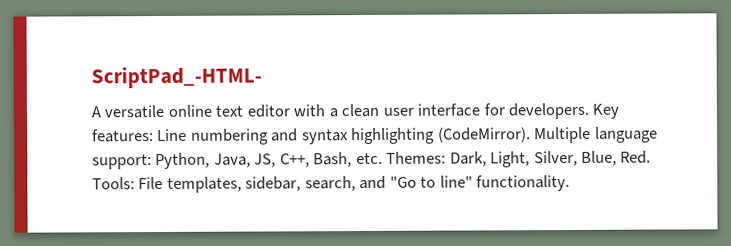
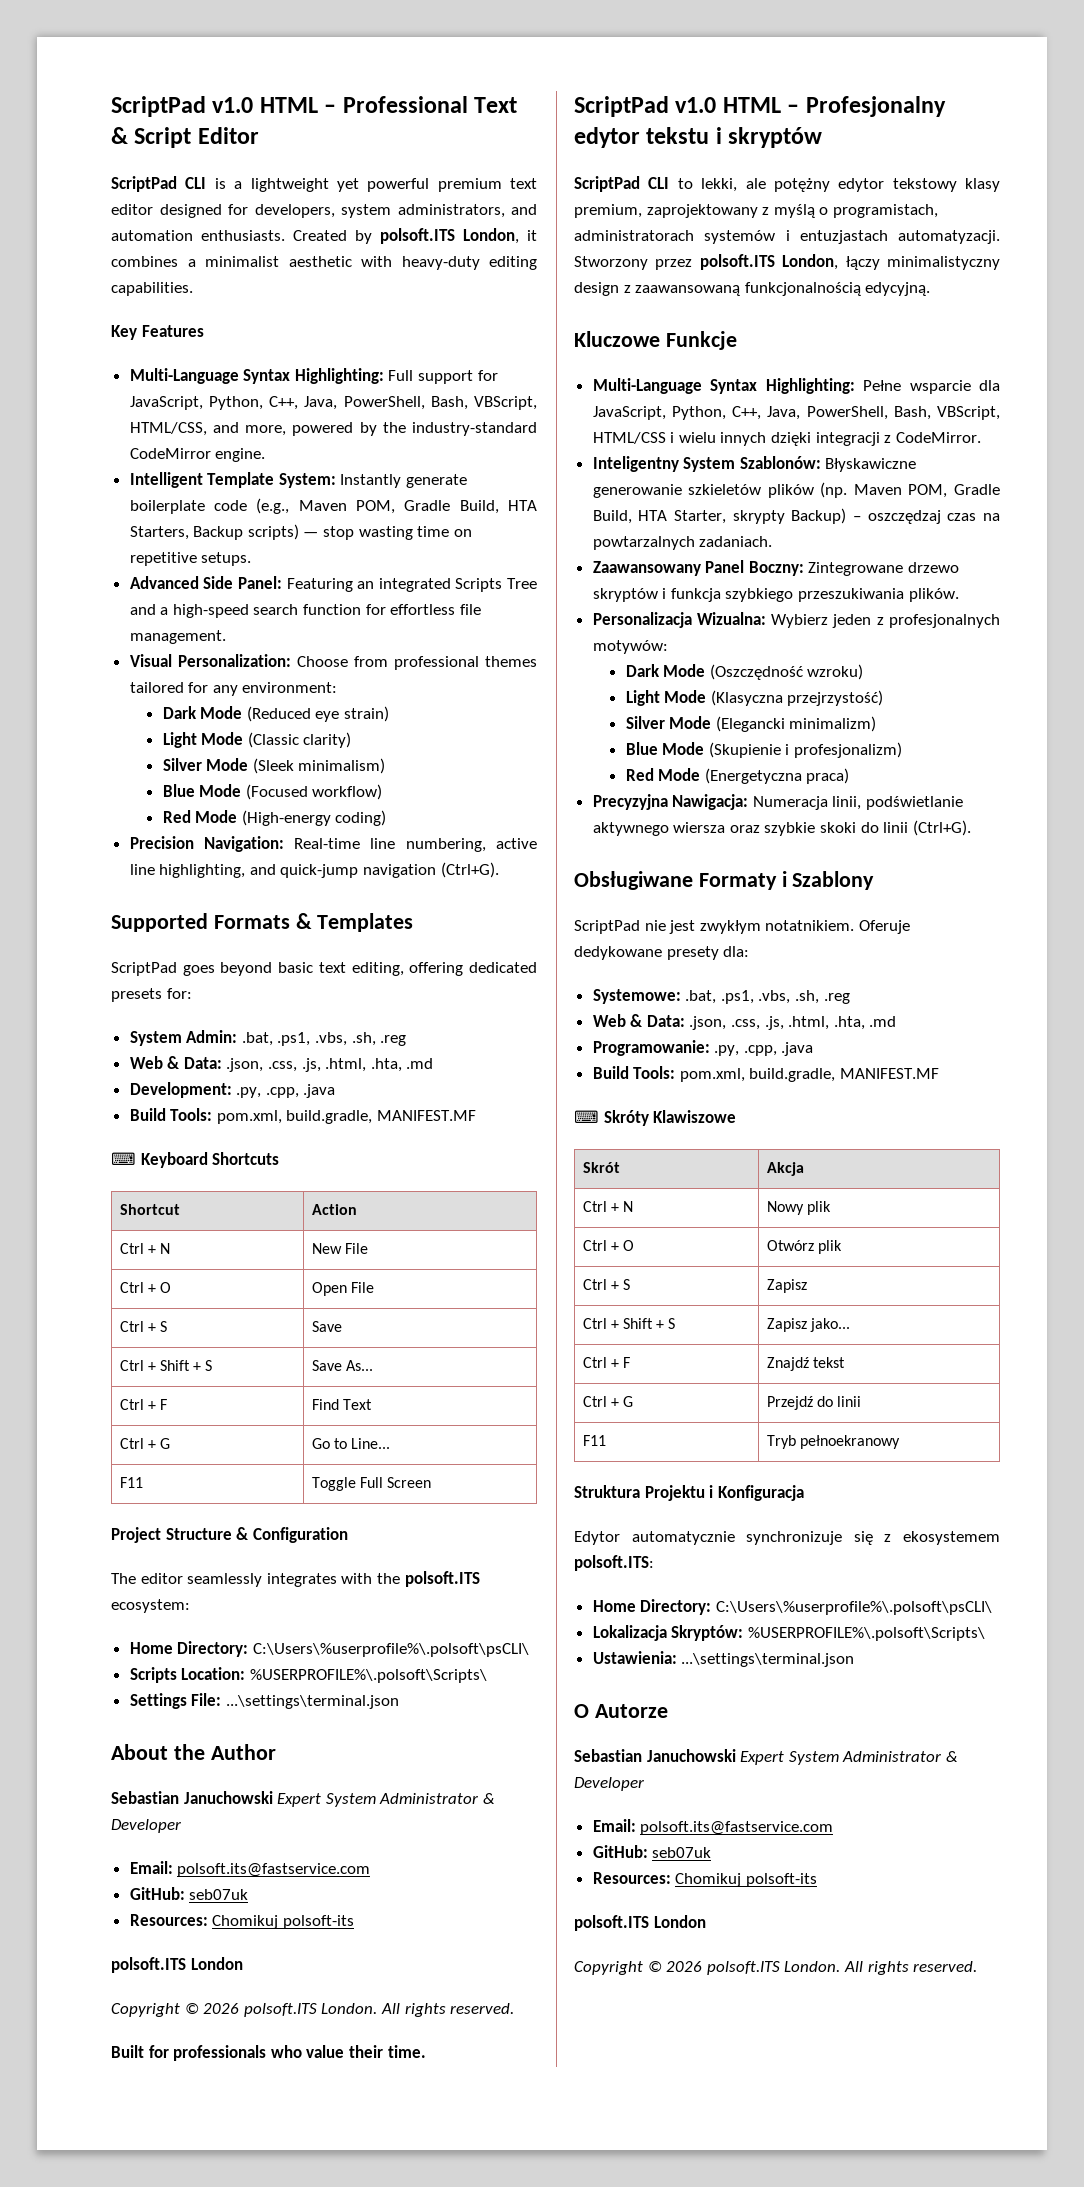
[91,66,262,89] [91,102,620,120] [92,126,658,145] [92,150,652,170] [92,174,571,193] ScriptPad_-HTML- // A versatile online text editor with a clean user interface for developers. Key features: Line numbering and syntax highlighting (CodeMirror). Multiple language support: Python, Java, JS, C++, Bash, etc. Themes: Dark, Light, Silver, Blue, Red. Tools: File templates, sidebar, search, and "Go to line" functionality. -> [111,96,518,117] [111,127,259,148] [111,176,537,192] [111,204,537,218] [111,228,537,244] [111,256,537,270] [111,282,193,296] [111,325,204,340] [129,368,498,384] [129,396,537,410] [129,422,537,436] [129,448,266,462] [129,472,468,488] [129,498,537,514] [129,524,472,540] [129,552,252,566] [129,576,537,592] [129,604,481,618] [129,630,226,644] [129,654,537,670] [129,682,338,696] [162,706,389,722] [162,732,352,748] [162,758,386,774] [162,784,383,800] [162,810,387,826] [129,836,537,852] [129,862,499,878] [111,913,414,932] [111,962,537,976] [111,988,192,1002] [129,1030,407,1046] [129,1056,434,1072] [129,1082,336,1098] [129,1108,477,1124] [111,1152,280,1168] [119,1204,180,1215] [311,1204,357,1215] [119,1243,171,1254] [311,1243,368,1254] [119,1282,172,1293] [311,1282,374,1296] [119,1321,168,1332] [311,1321,342,1332] [119,1360,213,1371] [311,1360,373,1371] [119,1399,168,1410] [311,1399,372,1410] [119,1438,171,1449] [311,1438,391,1449] [119,1477,143,1488] [311,1477,432,1491] [111,1527,348,1543] [111,1571,480,1587] [111,1599,190,1613] [129,1641,529,1657] [129,1667,487,1683] [129,1693,399,1709] [111,1744,276,1760] [111,1791,495,1807] [111,1819,181,1833] [129,1861,371,1877] [129,1887,249,1900] [129,1914,354,1929] [111,1957,243,1973] [111,2003,515,2017] [111,2045,426,2061] [574,96,946,117] [574,127,823,148] [574,176,1000,192] [574,204,938,218] [574,230,1000,244] [574,254,1000,270] [574,282,931,296] [574,331,737,350] [592,378,1000,394] [592,406,1000,420] [592,432,981,446] [592,456,917,472] [592,482,1000,498] [592,508,1000,524] [592,536,773,550] [592,560,960,576] [592,588,959,602] [592,612,1000,628] [592,640,668,654] [625,664,864,680] [625,690,884,706] [625,716,877,732] [625,742,902,758] [625,768,850,784] [592,794,964,810] [592,820,971,836] [574,871,875,890] [574,920,910,934] [574,946,750,960] [592,989,850,1004] [592,1014,897,1030] [592,1040,814,1056] [592,1066,940,1082] [574,1110,737,1126] [582,1162,620,1173] [766,1162,804,1176] [582,1201,634,1212] [766,1201,831,1215] [582,1240,635,1251] [766,1240,842,1254] [582,1279,631,1290] [766,1279,807,1293] [582,1318,676,1329] [766,1318,850,1332] [582,1357,631,1368] [766,1357,845,1371] [582,1396,634,1407] [766,1396,862,1410] [582,1435,606,1446] [766,1435,900,1449] [574,1485,804,1501] [574,1531,1000,1545] [574,1555,654,1571] [592,1599,992,1615] [592,1625,985,1641] [592,1651,855,1667] [574,1704,668,1718] [574,1749,958,1765] [574,1777,644,1791] [592,1819,834,1835] [592,1845,712,1858] [592,1872,817,1887] [574,1915,706,1931] [574,1961,978,1975] ScriptPad v1.0 HTML – Professional Text & Script Editor // ScriptPad CLI is a lightweight yet powerful premium text editor designed for developers, system administrators, and automation enthusiasts. Created by polsoft.ITS London, it combines a minimalist aesthetic with heavy-duty editing capabilities. // Key Features // Multi-Language Syntax Highlighting: Full support for JavaScript, Python, C++, Java, PowerShell, Bash, VBScript, HTML/CSS, and more, powered by the industry-standard CodeMirror engine. // Intelligent Template System: Instantly generate boilerplate code (e.g., Maven POM, Gradle Build, HTA Starters, Backup scripts) — stop wasting time on repetitive setups. // Advanced Side Panel: Featuring an integrated Scripts Tree and a high-speed search function for effortless file management. // Visual Personalization: Choose from professional themes tailored for any environment: // Dark Mode (Reduced eye strain) // Light Mode (Classic clarity) // Silver Mode (Sleek minimalism) // Blue Mode (Focused workflow) // Red Mode (High-energy coding) // Precision Navigation: Real-time line numbering, active line highlighting, and quick-jump navigation (Ctrl+G). // Supported Formats & Templates // ScriptPad goes beyond basic text editing, offering dedicated presets for: // System Admin: .bat, .ps1, .vbs, .sh, .reg // Web & Data: .json, .css, .js, .html, .hta, .md // Development: .py, .cpp, .java // Build Tools: pom.xml, build.gradle, MANIFEST.MF // ⌨ Keyboard Shortcuts // Shortcut | Action // Ctrl + N | New File // Ctrl + O | Open File // Ctrl + S | Save // Ctrl + Shift + S | Save As... // Ctrl + F | Find Text // Ctrl + G | Go to Line... // F11 | Toggle Full Screen // Project Structure & Configuration // The editor seamlessly integrates with the polsoft.ITS ecosystem: // Home Directory: C:\Users\%userprofile%\.polsoft\psCLI\ // Scripts Location: %USERPROFILE%\.polsoft\Scripts\ // Settings File: ...\settings\terminal.json // About the Author // Sebastian Januchowski Expert System Administrator & Developer // Email: polsoft.its@fastservice.com // GitHub: seb07uk // Resources: Chomikuj polsoft-its // polsoft.ITS London // Copyright © 2026 polsoft.ITS London. All rights reserved. // Built for professionals who value their time. // ScriptPad v1.0 HTML – Profesjonalny edytor tekstu i skryptów // ScriptPad CLI to lekki, ale potężny edytor tekstowy klasy premium, zaprojektowany z myślą o programistach, administratorach systemów i entuzjastach automatyzacji. Stworzony przez polsoft.ITS London, łączy minimalistyczny design z zaawansowaną funkcjonalnością edycyjną. // Kluczowe Funkcje // Multi-Language Syntax Highlighting: Pełne wsparcie dla JavaScript, Python, C++, Java, PowerShell, Bash, VBScript, HTML/CSS i wielu innych dzięki integracji z CodeMirror. // Inteligentny System Szablonów: Błyskawiczne generowanie szkieletów plików (np. Maven POM, Gradle Build, HTA Starter, skrypty Backup) – oszczędzaj czas na powtarzalnych zadaniach. // Zaawansowany Panel Boczny: Zintegrowane drzewo skryptów i funkcja szybkiego przeszukiwania plików. // Personalizacja Wizualna: Wybierz jeden z profesjonalnych motywów: // Dark Mode (Oszczędność wzroku) // Light Mode (Klasyczna przejrzystość) // Silver Mode (Elegancki minimalizm) // Blue Mode (Skupienie i profesjonalizm) // Red Mode (Energetyczna praca) // Precyzyjna Nawigacja: Numeracja linii, podświetlanie aktywnego wiersza oraz szybkie skoki do linii (Ctrl+G). // Obsługiwane Formaty i Szablony // ScriptPad nie jest zwykłym notatnikiem. Oferuje dedykowane presety dla: // Systemowe: .bat, .ps1, .vbs, .sh, .reg // Web & Data: .json, .css, .js, .html, .hta, .md // Programowanie: .py, .cpp, .java // Build Tools: pom.xml, build.gradle, MANIFEST.MF // ⌨ Skróty Klawiszowe // Skrót | Akcja // Ctrl + N | Nowy plik // Ctrl + O | Otwórz plik // Ctrl + S | Zapisz // Ctrl + Shift + S | Zapisz jako... // Ctrl + F | Znajdź tekst // Ctrl + G | Przejdź do linii // F11 | Tryb pełnoekranowy // Struktura Projektu i Konfiguracja // Edytor automatycznie synchronizuje się z ekosystemem polsoft.ITS: // Home Directory: C:\Users\%userprofile%\.polsoft\psCLI\ // Lokalizacja Skryptów: %USERPROFILE%\.polsoft\Scripts\ // Ustawienia: ...\settings\terminal.json // O Autorze // Sebastian Januchowski Expert System Administrator & Developer // Email: polsoft.its@fastservice.com // GitHub: seb07uk // Resources: Chomikuj polsoft-its // polsoft.ITS London // Copyright © 2026 polsoft.ITS London. All rights reserved.

